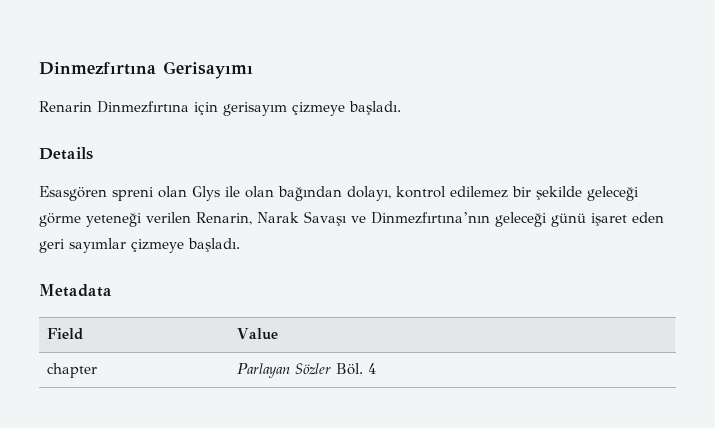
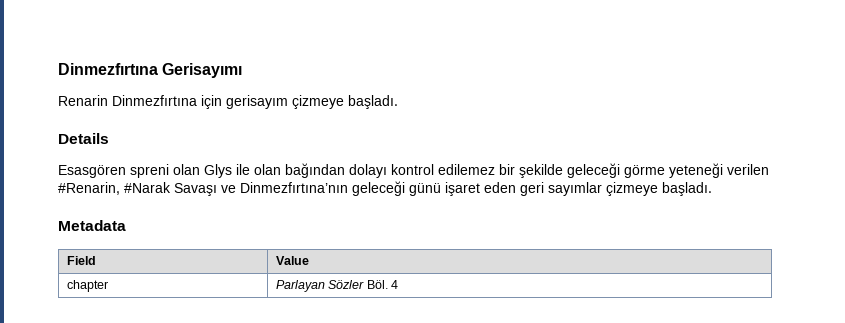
[347,186,391,201] dolayı, -> [349,164,387,178] dolayı
[196,212,299,225] Renarin, Narak -> [58,182,171,195] #Renarin, #Narak

